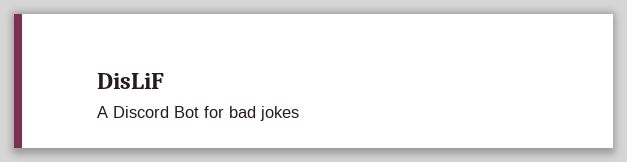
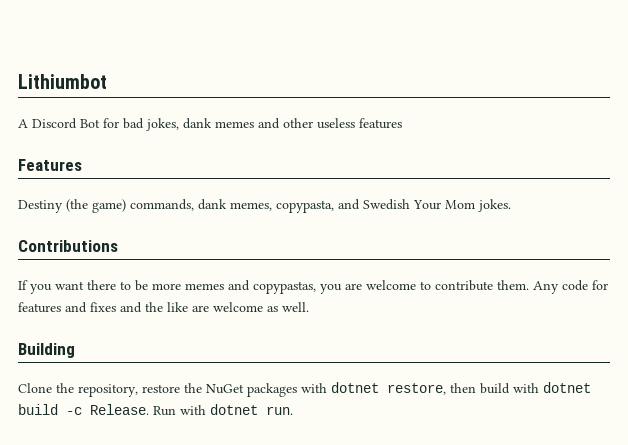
[97,73,164,89] DisLiF -> [18,74,107,89] Lithiumbot
[260,106,299,121] jokes -> [146,118,402,131] [18,159,82,171] [18,199,511,213] [18,240,118,252] [18,280,608,294] [18,302,309,313] [18,343,75,358] [18,382,591,397] [18,404,293,416] jokes, dank memes and other useless features // Features // Destiny (the game) commands, dank memes, copypasta, and Swedish Your Mom jokes. // Contributions // If you want there to be more memes and copypastas, you are welcome to contribute them. Any code for features and fixes and the like are welcome as well. // Building // Clone the repository, restore the NuGet packages with dotnet restore, then build with dotnet build -c Release. Run with dotnet run.

